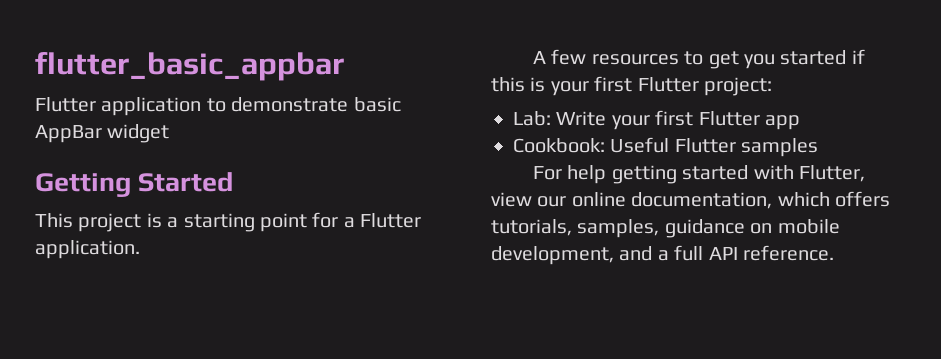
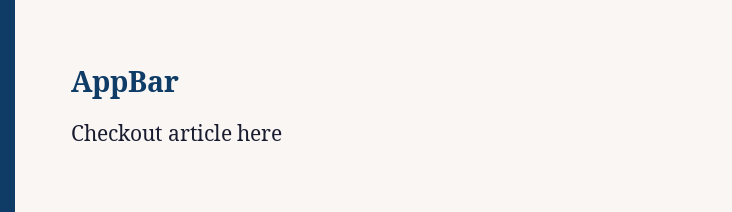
[35,52,344,81] [35,97,401,116] [35,124,170,143] [35,172,234,197] [35,212,422,232] [35,240,140,259] [533,49,865,69] [491,76,772,96] [513,110,800,130] [513,137,819,157] [533,165,866,184] [491,191,890,209] [491,219,840,238] [491,245,834,265] flutter_basic_appbar // Flutter application to demonstrate basic AppBar widget // Getting Started // This project is a starting point for a Flutter application. // A few resources to get you started if this is your first Flutter project: // Lab: Write your first Flutter app // Cookbook: Useful Flutter samples // For help getting started with Flutter, view our online documentation, which offers tutorials, samples, guidance on mobile development, and a full API reference. -> [71,71,179,99] [71,124,283,141] AppBar // Checkout article here

